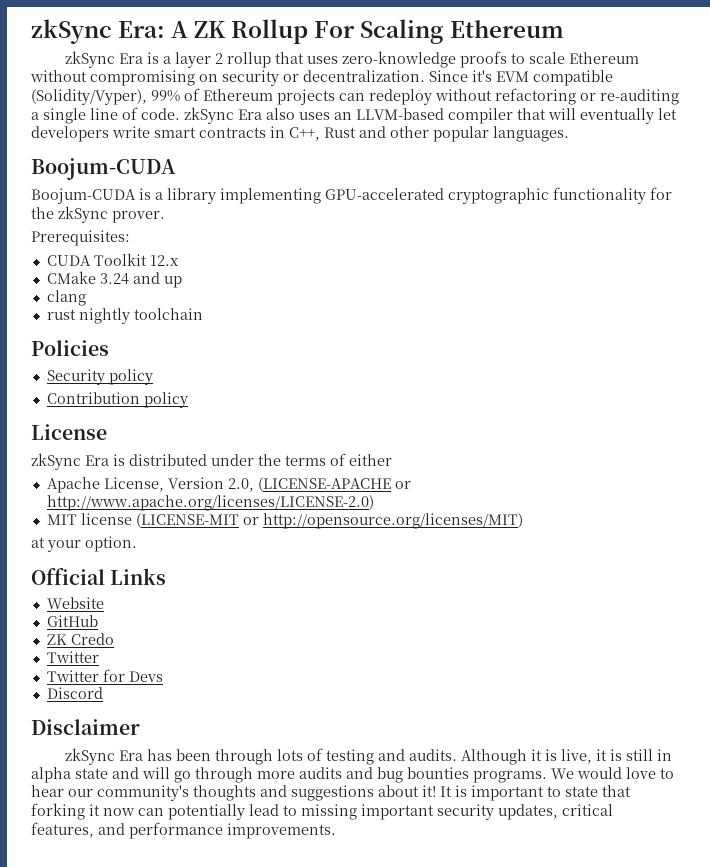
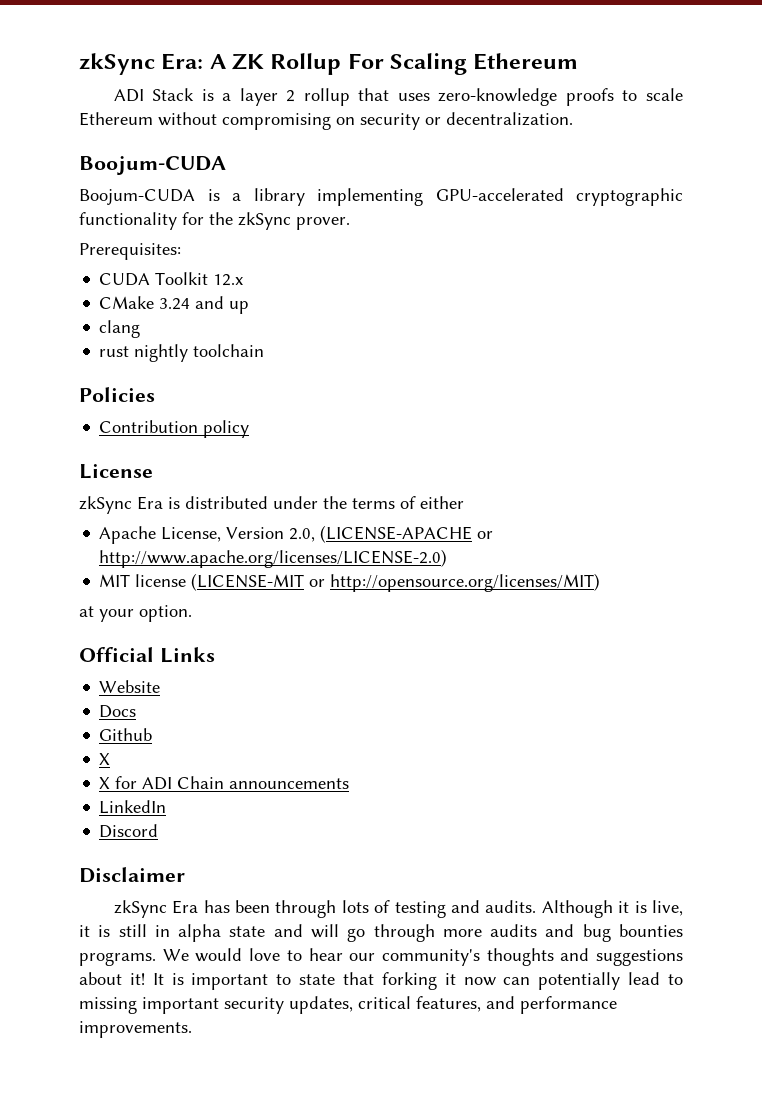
[65,51,144,68] zkSync Era -> [113,88,195,102] ADI Stack
[429,70,613,86] [31,88,679,105] [31,107,677,124] [31,126,569,142] Since it's EVM compatible (Solidity/Vyper), 99% of Ethereum projects can redeploy without refactoring or re-auditing a single line of code. zkSync Era also uses an LLVM-based compiler that will eventually let developers write smart contracts in C++, Rust and other popular languages. -> (573, 119) none
[46,369,153,385] // Security policy -> (155, 394) none
[46,615,98,627] [46,633,114,645] [46,651,99,663] [46,669,163,682] GitHub // ZK Credo // Twitter // Twitter for Devs -> [99,705,137,718] [99,728,153,741] [99,753,111,765] [99,776,350,790] [99,800,167,814] Docs // Github // X // X for ADI Chain announcements // LinkedIn

